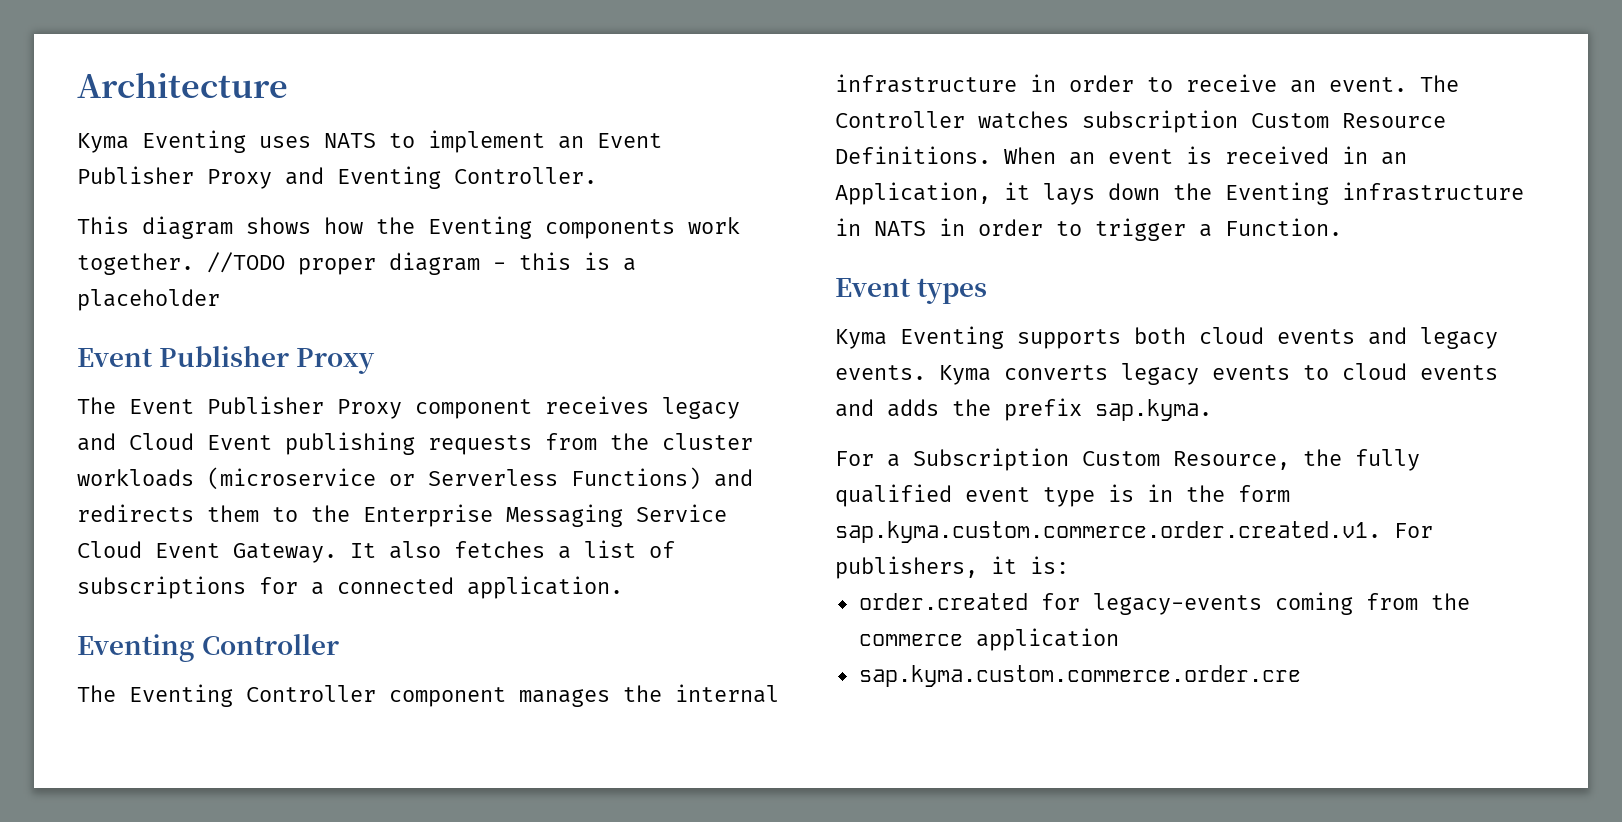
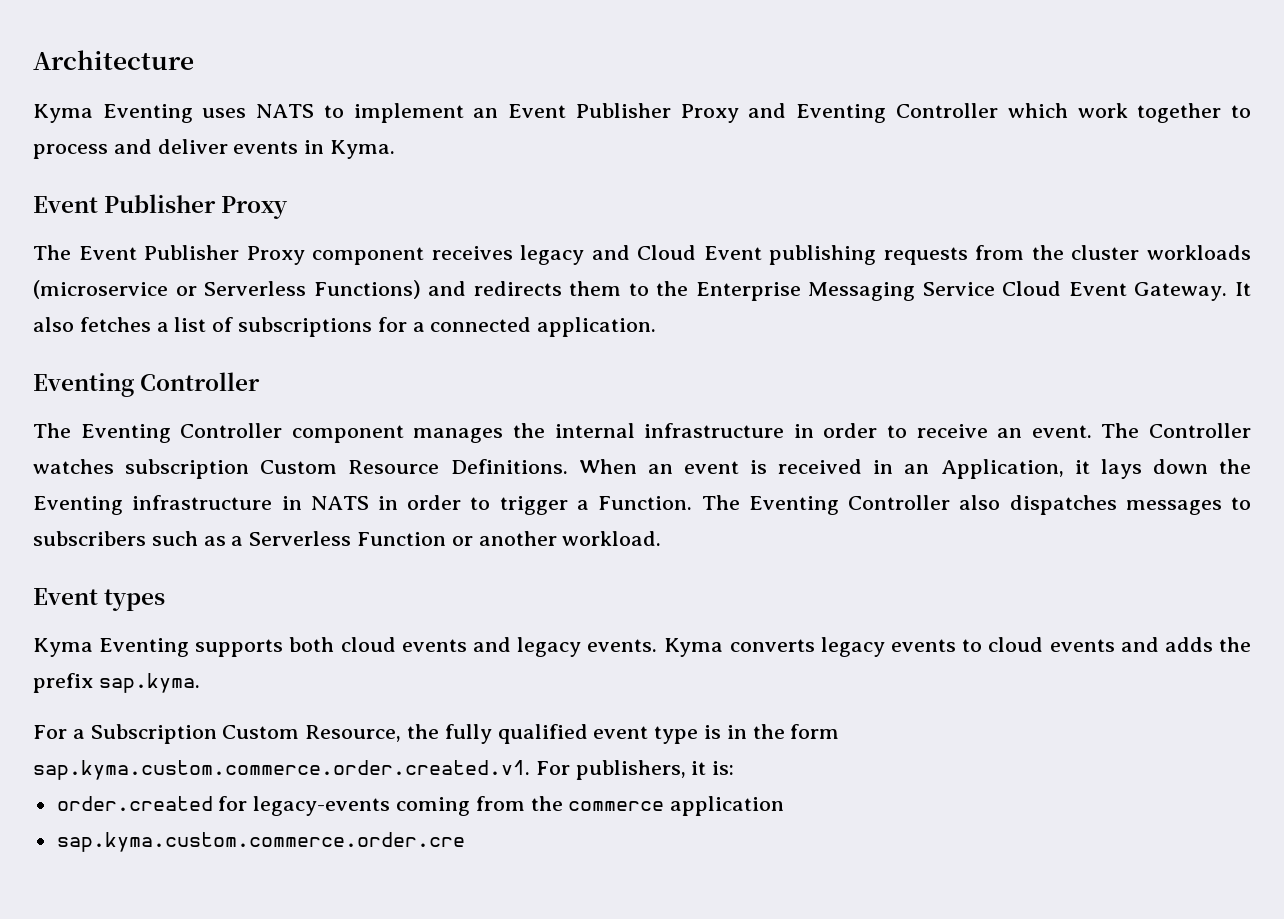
[454,167,597,184] [77,216,740,239] [77,252,636,275] [77,289,220,311] Controller. // This diagram shows how the Eventing components work together. //TODO proper diagram - this is a placeholder -> [895,103,1251,123] [33,139,396,159] Controller which work together to process and deliver events in Kyma.
(1342, 227) none -> [701,495,1251,515] [33,531,662,546] The Eventing Controller also dispatches messages to subscribers such as a Serverless Function or another workload.

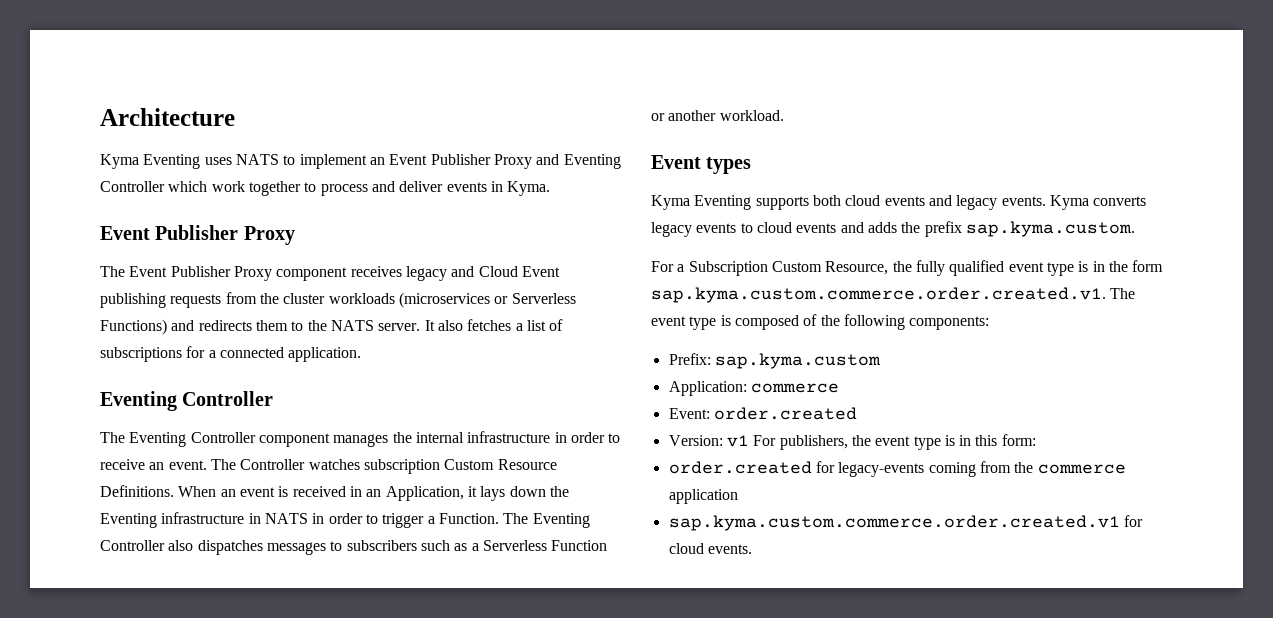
[33,280,168,299] (microservice -> [398,292,490,308] (microservices
[695,281,1228,301] Enterprise Messaging Service Cloud Event Gateway. -> [330,320,421,331] NATS server.
[98,673,200,693] sap.kyma. -> [965,221,1135,237] sap.kyma.custom.
[535,760,735,780] For publishers, it is: -> [1110,288,1136,299] [651,314,990,330] [668,353,881,369] [668,381,839,396] [668,407,857,420] [668,434,1036,450] The event type is composed of the following components: // Prefix: sap.kyma.custom // Application: commerce // Event: order.created // Version: v1 For publishers, the event type is in this form:
[56,832,465,852] sap.kyma.custom.commerce.order.cre -> [668,515,1143,531] [668,543,752,554] sap.kyma.custom.commerce.order.created.v1 for cloud events.

